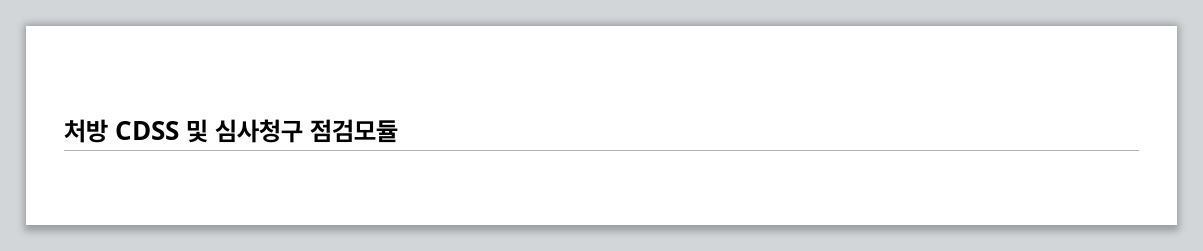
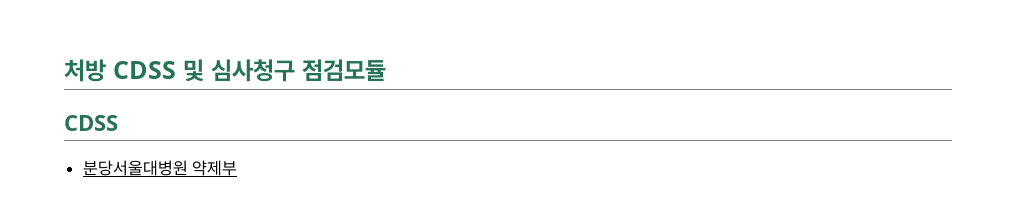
(398, 131) none -> [64,115,118,131] [82,160,238,176] // CDSS // 분당서울대병원 약제부

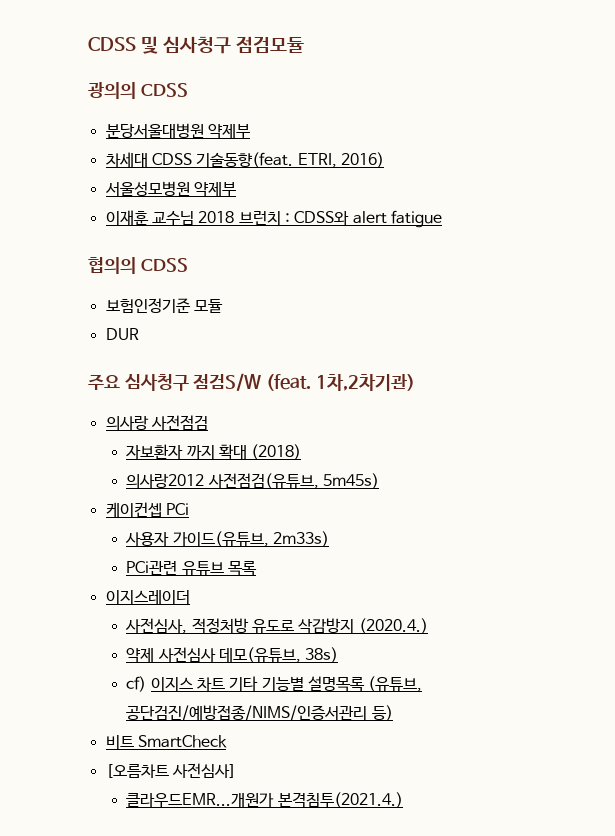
[64,59,106,82] 처방 -> (88, 44) none
(386, 70) none -> [88,82,136,99] 광의의
(238, 168) none -> [105,152,384,168] [104,181,236,197] [105,210,442,228] [88,257,188,274] [105,298,223,313] [105,328,139,340] [88,373,415,391] [105,415,208,430] [126,444,302,460] [126,473,379,489] [105,502,189,517] [125,531,329,547] [126,561,257,576] [105,590,190,604] [125,618,428,634] [126,647,339,663] [126,676,423,692] [126,705,393,721] [105,735,227,749] [105,763,236,778] [126,792,403,808] // 차세대 CDSS 기술동향(feat. ETRI, 2016) // 서울성모병원 약제부 // 이재훈 교수님 2018 브런치 : CDSS와 alert fatigue // 협의의 CDSS // 보험인정기준 모듈 // DUR // 주요 심사청구 점검S/W (feat. 1차,2차기관) // 의사랑 사전점검 // 자보환자 까지 확대 (2018) // 의사랑2012 사전점검(유튜브, 5m45s) // 케이컨셉 PCi // 사용자 가이드(유튜브, 2m33s) // PCi관련 유튜브 목록 // 이지스레이더 // 사전심사, 적정처방 유도로 삭감방지 (2020.4.) // 약제 사전심사 데모(유튜브, 38s) // cf) 이지스 차트 기타 기능별 설명목록 (유튜브, 공단검진/예방접종/NIMS/인증서관리 등) // 비트 SmartCheck // [오름차트 사전심사] // 클라우드EMR...개원가 본격침투(2021.4.)

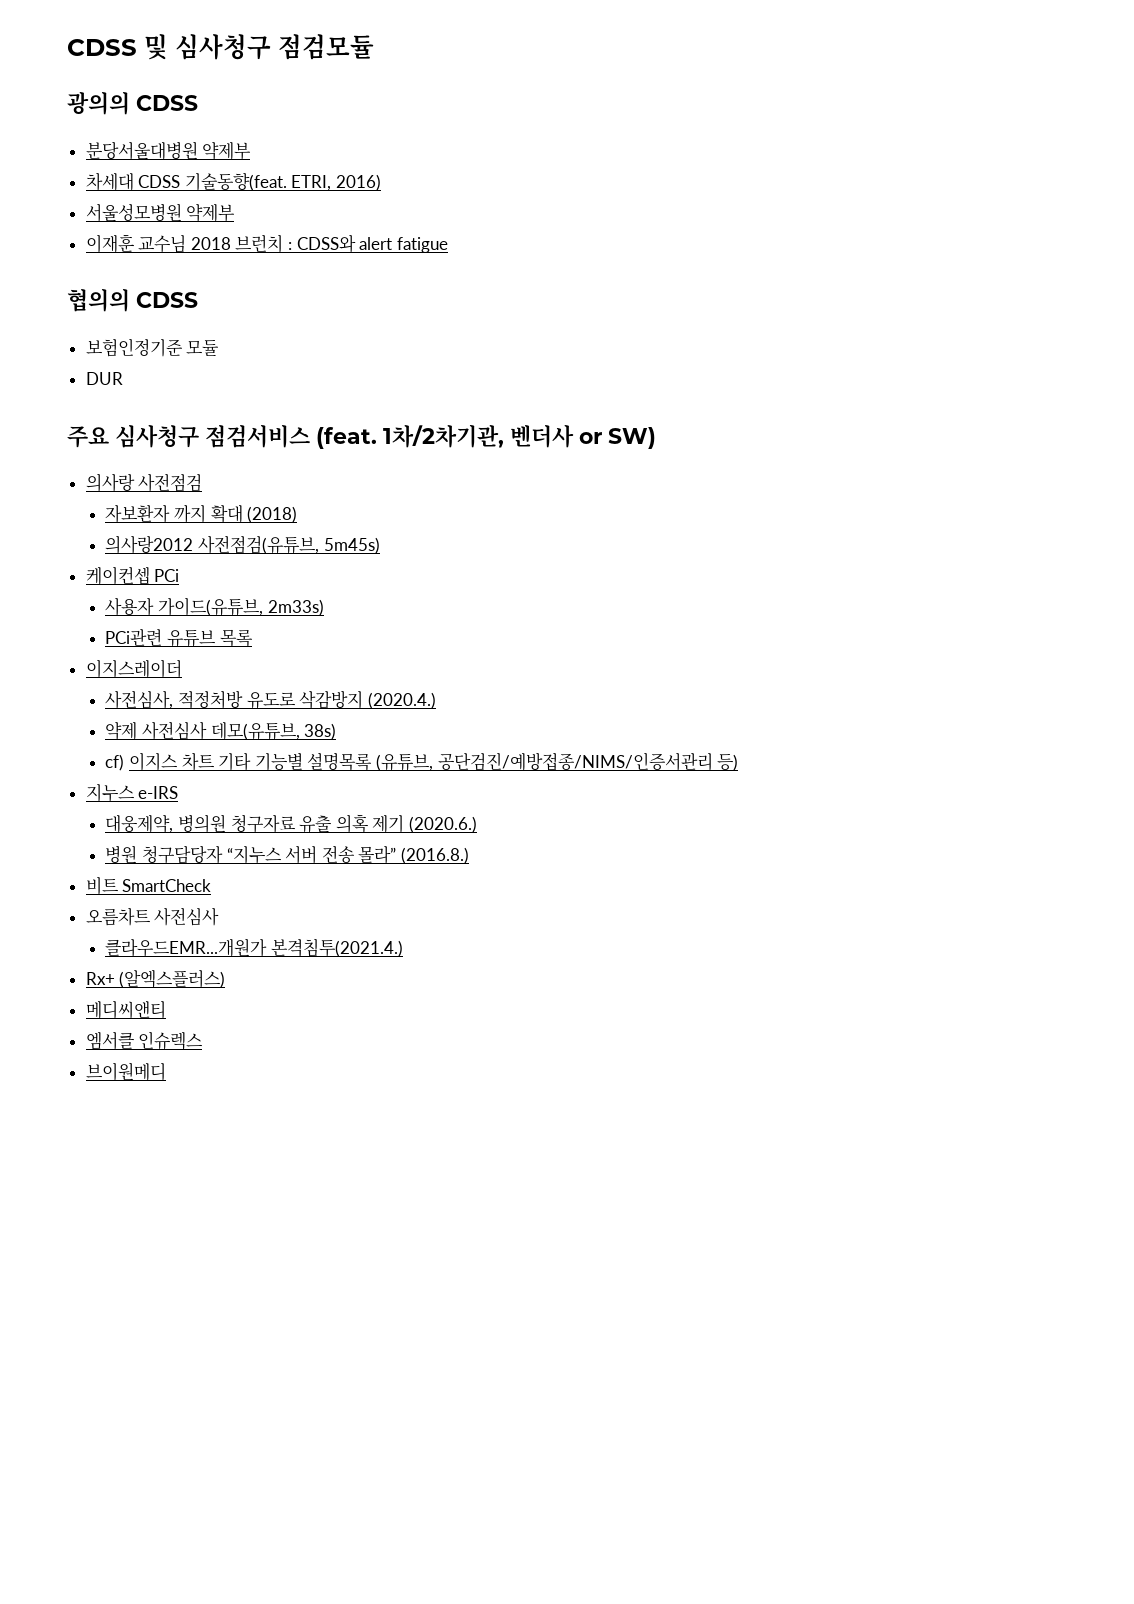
[193,373,415,391] 점검S/W (feat. 1차,2차기관) -> [205,424,656,449] 점검서비스 (feat. 1차/2차기관, 벤더사 or SW)
(393, 713) none -> [85,784,179,802] [105,814,477,833] [105,845,469,864] // 지누스 e-IRS // 대웅제약, 병의원 청구자료 유출 의혹 제기 (2020.6.) // 병원 청구담당자 “지누스 서버 전송 몰라” (2016.8.)
[105,763,236,778] [오름차트 사전심사] -> [85,907,220,926] 오름차트 사전심사
(403, 800) none -> [85,969,226,988] [85,1000,166,1019] [85,1031,204,1050] [85,1062,166,1081] // Rx+ (알엑스플러스) // 메디씨앤티 // 엠서클 인슈렉스 // 브이원메디

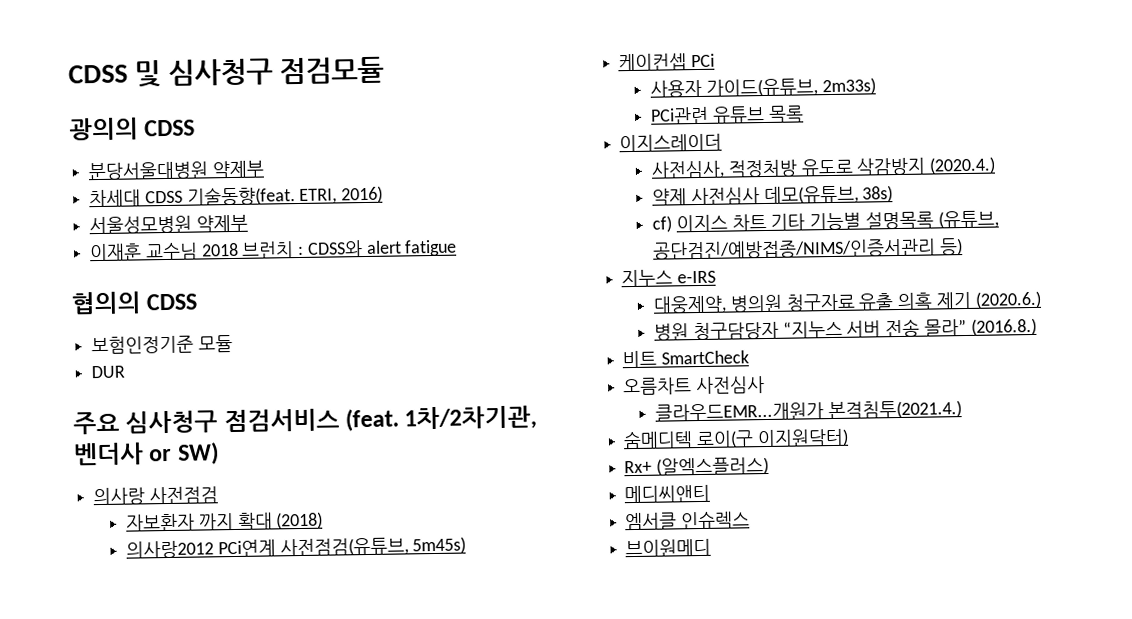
(194, 544) none -> [217,539,276,558] PCi연계
(403, 947) none -> [623,428,849,450] // 숨메디텍 로이(구 이지원닥터)

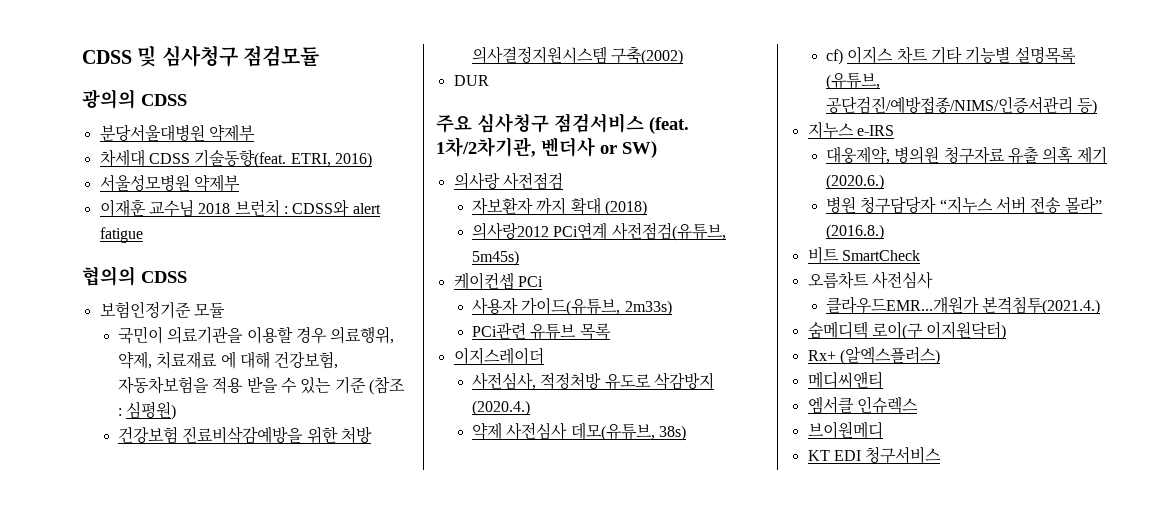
(233, 344) none -> [117,326,395,344] [117,351,339,369] [117,376,405,395] [117,401,177,420] [117,426,372,444] [471,46,684,65] // 국민이 의료기관을 이용할 경우 의료행위, 약제, 치료재료 에 대해 건강보험, 자동차보험을 적용 받을 수 있는 기준 (참조 : 심평원) // 건강보험 진료비삭감예방을 위한 처방 의사결정지원시스템 구축(2002)
(712, 548) none -> [807,446,942,464] // KT EDI 청구서비스

